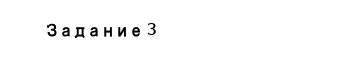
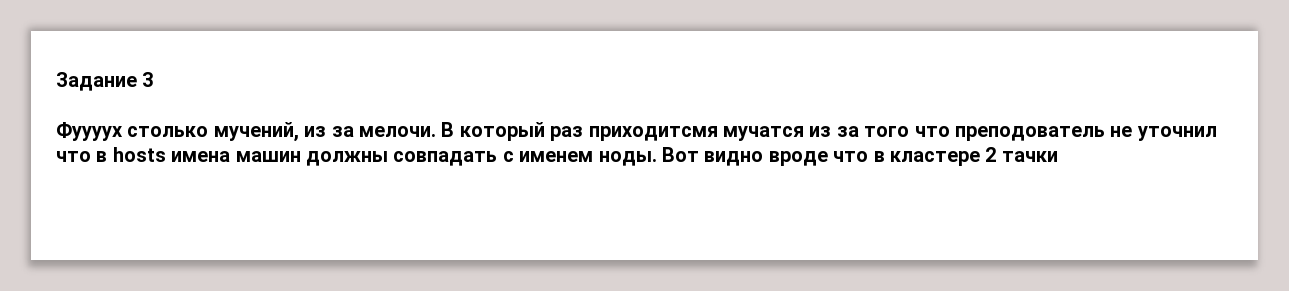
(157, 29) none -> [56,122,1217,142] [56,147,1058,166] // Фуууух столько мучений, из за мелочи. В который раз приходитсмя мучатся из за того что преподователь не уточнил что в hosts имена машин должны совпадать с именем ноды. Вот видно вроде что в кластере 2 тачки

